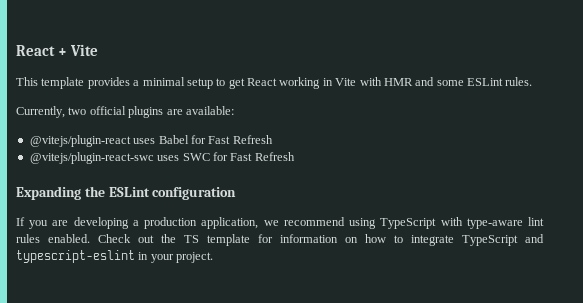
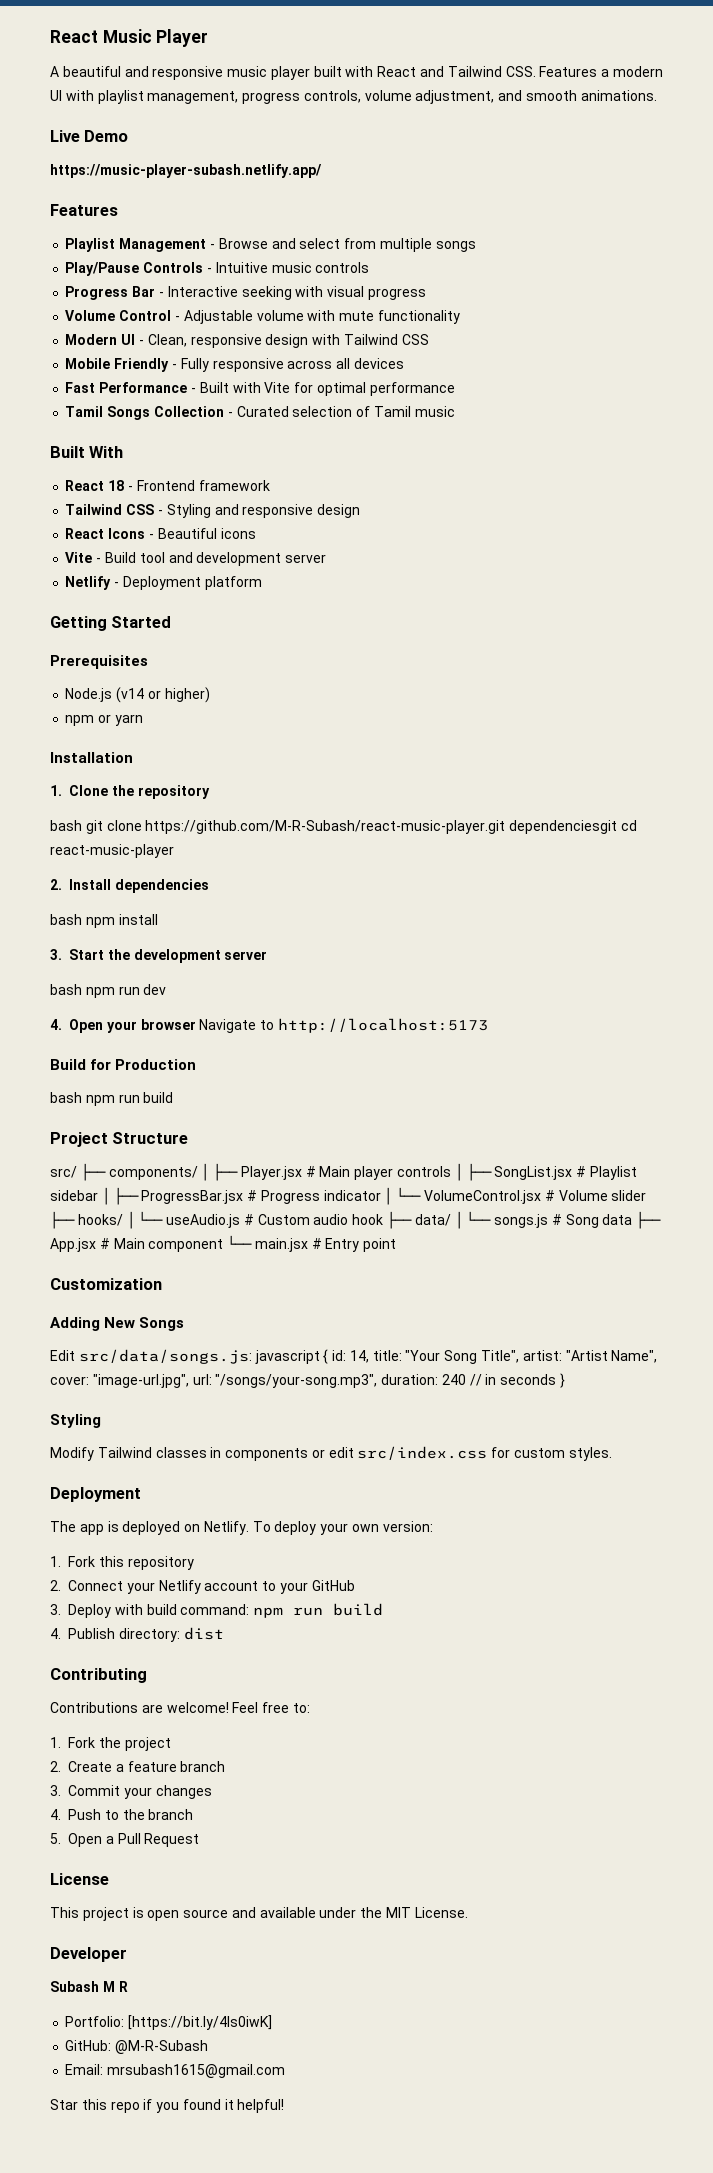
[16,44,99,56] [16,77,533,89] [16,106,234,118] [29,135,273,147] [29,152,295,164] [16,186,237,200] [16,217,544,229] [16,234,544,246] [16,250,214,263] React + Vite // This template provides a minimal setup to get React working in Vite with HMR and some ESLint rules. // Currently, two official plugins are available: // @vitejs/plugin-react uses Babel for Fast Refresh // @vitejs/plugin-react-swc uses SWC for Fast Refresh // Expanding the ESLint configuration // If you are developing a production application, we recommend using TypeScript with type-aware lint rules enabled. Check out the TS template for information on how to integrate TypeScript and typescript-eslint in your project. -> [50,29,209,47] [50,66,663,80] [50,90,657,104] [50,130,129,142] [50,164,322,178] [50,204,118,216] [65,238,476,252] [65,262,370,276] [65,286,426,300] [65,310,460,324] [65,334,429,348] [65,358,404,372] [65,382,455,396] [65,406,455,420] [50,446,124,458] [65,480,270,491] [65,504,361,518] [65,528,256,539] [65,552,327,566] [65,576,262,590] [50,616,172,631] [50,655,148,669] [65,687,210,703] [65,714,143,726] [50,752,133,763] [50,785,210,799] [50,820,637,834] [50,844,174,858] [50,879,209,893] [50,914,158,928] [50,949,268,963] [50,984,167,998] [50,1018,488,1033] [50,1059,197,1070] [50,1092,174,1106] [50,1132,189,1147] [50,1163,637,1181] [50,1187,647,1205] [50,1211,662,1229] [50,1235,397,1252] [50,1278,162,1290] [50,1317,185,1331] [50,1349,658,1364] [50,1373,566,1388] [50,1414,101,1428] [50,1446,612,1461] [50,1487,141,1502] [50,1521,433,1535] [50,1556,194,1570] [50,1580,355,1594] [50,1603,384,1618] [50,1627,224,1642] [50,1668,147,1683] [50,1702,310,1713] [50,1737,171,1751] [50,1761,226,1772] [50,1785,212,1799] [50,1809,194,1820] [50,1833,200,1847] [50,1873,109,1885] [50,1907,468,1921] [50,1947,127,1962] [50,1981,128,1992] [65,2015,273,2030] [65,2040,209,2054] [65,2064,286,2078] [50,2099,285,2113] React Music Player // A beautiful and responsive music player built with React and Tailwind CSS. Features a modern UI with playlist management, progress controls, volume adjustment, and smooth animations. // Live Demo // https://music-player-subash.netlify.app/ // Features // Playlist Management - Browse and select from multiple songs // Play/Pause Controls - Intuitive music controls // Progress Bar - Interactive seeking with visual progress // Volume Control - Adjustable volume with mute functionality // Modern UI - Clean, responsive design with Tailwind CSS // Mobile Friendly - Fully responsive across all devices // Fast Performance - Built with Vite for optimal performance // Tamil Songs Collection - Curated selection of Tamil music // Built With // React 18 - Frontend framework // Tailwind CSS - Styling and responsive design // React Icons - Beautiful icons // Vite - Build tool and development server // Netlify - Deployment platform // Getting Started // Prerequisites // Node.js (v14 or higher) // npm or yarn // Installation // 1. Clone the repository // bash git clone https://github.com/M-R-Subash/react-music-player.git dependenciesgit cd react-music-player // 2. Install dependencies // bash npm install // 3. Start the development server // bash npm run dev // 4. Open your browser Navigate to http://localhost:5173 // Build for Production // bash npm run build // Project Structure // src/ ├── components/ │ ├── Player.jsx # Main player controls │ ├── SongList.jsx # Playlist sidebar │ ├── ProgressBar.jsx # Progress indicator │ └── VolumeControl.jsx # Volume slider ├── hooks/ │ └── useAudio.js # Custom audio hook ├── data/ │ └── songs.js # Song data ├── App.jsx # Main component └── main.jsx # Entry point // Customization // Adding New Songs // Edit src/data/songs.js: javascript { id: 14, title: "Your Song Title", artist: "Artist Name", cover: "image-url.jpg", url: "/songs/your-song.mp3", duration: 240 // in seconds } // Styling // Modify Tailwind classes in components or edit src/index.css for custom styles. // Deployment // The app is deployed on Netlify. To deploy your own version: // 1. Fork this repository // 2. Connect your Netlify account to your GitHub // 3. Deploy with build command: npm run build // 4. Publish directory: dist // Contributing // Contributions are welcome! Feel free to: // 1. Fork the project // 2. Create a feature branch // 3. Commit your changes // 4. Push to the branch // 5. Open a Pull Request // License // This project is open source and available under the MIT License. // Developer // Subash M R // Portfolio: [https://bit.ly/4ls0iwK] // GitHub: @M-R-Subash // Email: mrsubash1615@gmail.com // Star this repo if you found it helpful!

